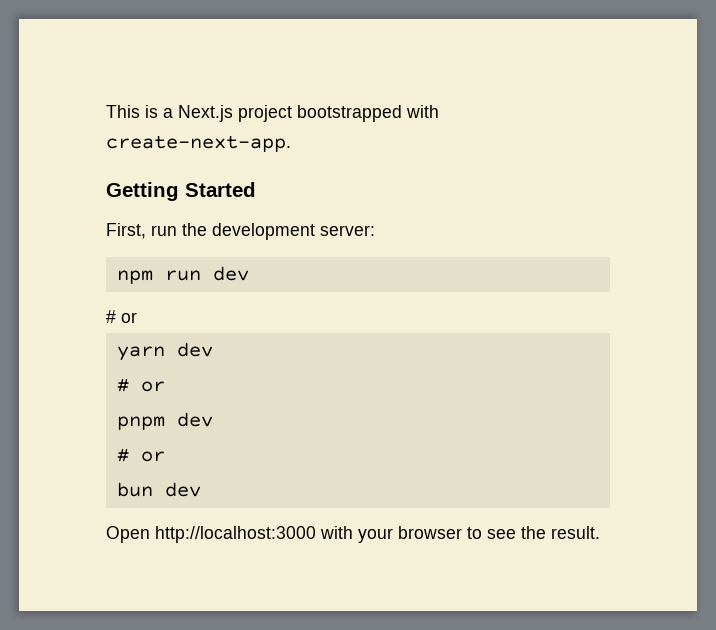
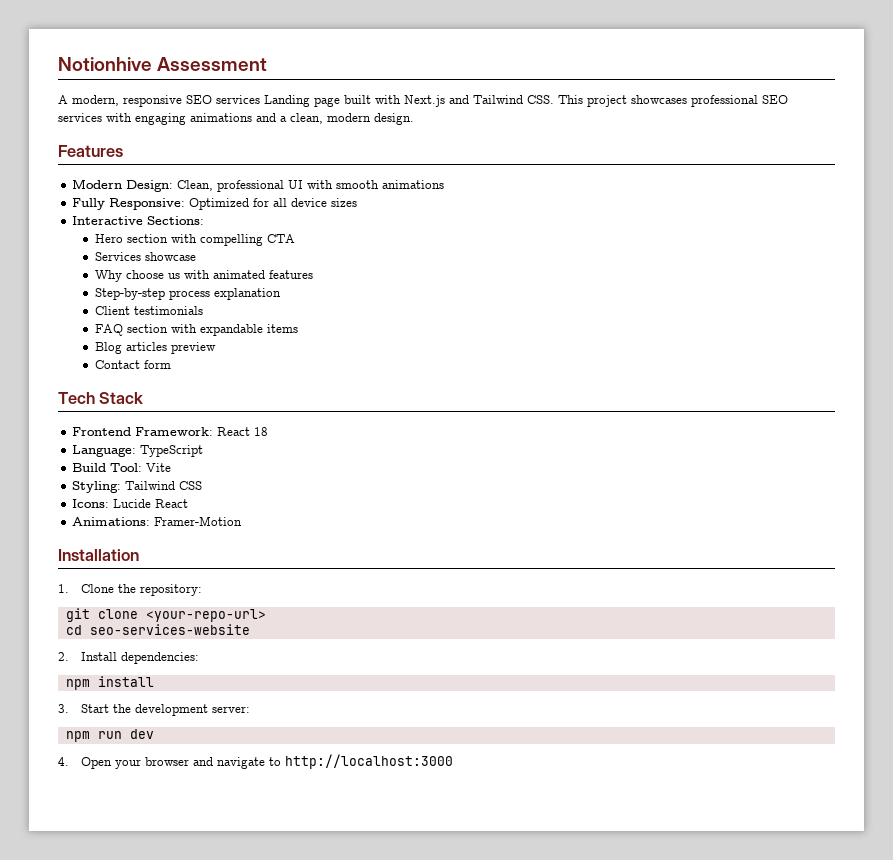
[106,105,439,122] [106,135,291,152] [106,182,256,201] [106,223,177,239] This is a Next.js project bootstrapped with create-next-app. // Getting Started // First, run -> [58,57,268,71] [58,95,788,107] [58,113,414,125] [58,145,123,157] [72,179,445,192] [72,198,358,210] [72,216,205,225] [94,234,295,246] [94,252,196,261] [94,270,313,282] [94,288,281,300] [94,306,203,315] [94,324,298,336] [94,342,216,354] [94,360,171,369] [58,392,144,404] [72,427,269,436] [72,445,204,457] [72,463,172,472] [72,481,203,493] [72,499,189,508] [72,516,243,526] [58,549,139,561] [58,584,202,596] [65,608,266,622] [65,624,250,635] [58,652,199,664] [65,676,154,690] [58,704,109,713] Notionhive Assessment // A modern, responsive SEO services Landing page built with Next.js and Tailwind CSS. This project showcases professional SEO services with engaging animations and a clean, modern design. // Features // Modern Design: Clean, professional UI with smooth animations // Fully Responsive: Optimized for all device sizes // Interactive Sections: // Hero section with compelling CTA // Services showcase // Why choose us with animated features // Step-by-step process explanation // Client testimonials // FAQ section with expandable items // Blog articles preview // Contact form // Tech Stack // Frontend Framework: React 18 // Language: TypeScript // Build Tool: Vite // Styling: Tailwind CSS // Icons: Lucide React // Animations: Framer-Motion // Installation // 1. Clone the repository: // git clone <your-repo-url> // cd seo-services-website // 2. Install dependencies: // npm install // 3. Start
[106,310,137,323] [116,342,213,361] [116,378,165,392] [116,412,213,430] [116,448,165,462] [116,482,201,497] [106,526,600,543] # or // yarn dev // # or // pnpm dev // # or // bun dev // Open http://localhost:3000 with your browser to see the result. -> [58,754,453,769] 4. Open your browser and navigate to http://localhost:3000

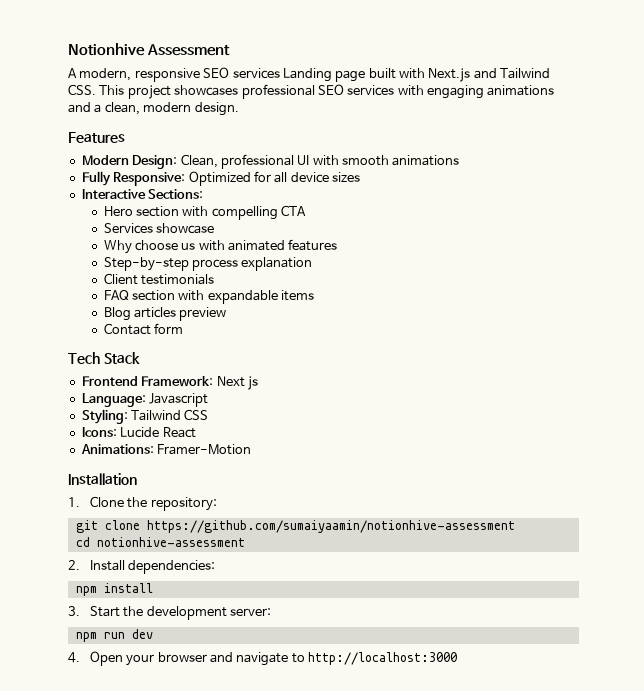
[217,427,269,436] React 18 -> [216,376,258,390] Next js
[140,445,204,457] [72,463,172,472] TypeScript // Build Tool: Vite -> [149,393,209,407] Javascript
[145,609,266,622] <your-repo-url> -> [146,520,515,533] https://github.com/sumaiyaamin/notionhive-assessment
[89,624,250,635] seo-services-website -> [96,537,245,547] notionhive-assessment

